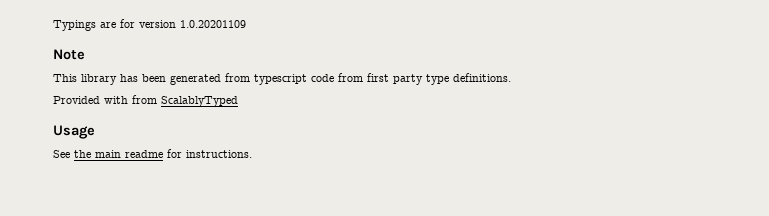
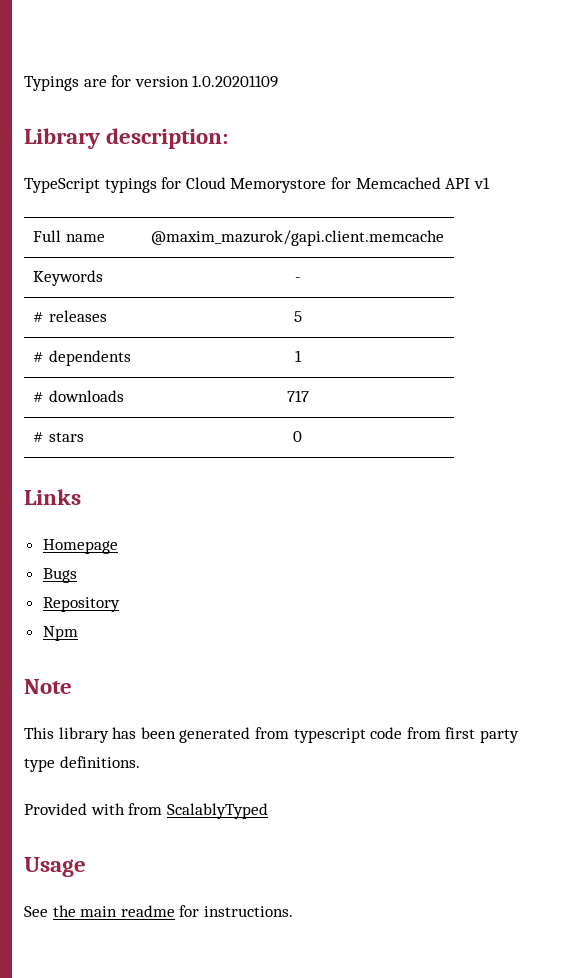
(246, 24) none -> [24,128,229,149] [24,177,490,193] [32,230,105,242] [151,230,444,246] [32,270,103,286] [294,277,301,282] [32,310,107,322] [293,311,302,322] [32,350,131,366] [294,350,302,362] [32,390,124,402] [286,390,309,402] [32,432,84,442] [293,431,303,442] [24,489,81,505] [42,539,118,554] [42,568,77,583] [42,597,120,612] [42,626,78,641] // Library description: // TypeScript typings for Cloud Memorystore for Memcached API v1 // Full name | @maxim_mazurok/gapi.client.memcache // Keywords | - // # releases | 5 // # dependents | 1 // # downloads | 717 // # stars | 0 // Links // Homepage // Bugs // Repository // Npm

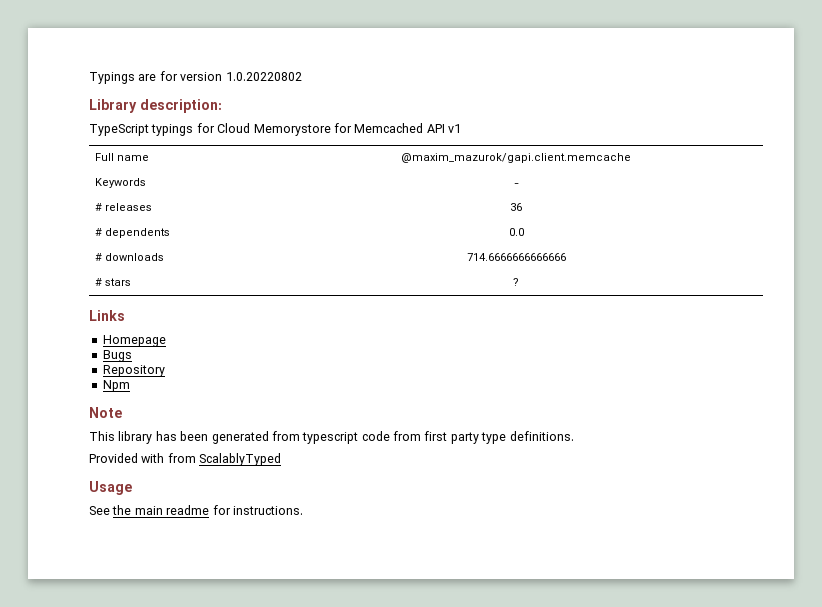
[192,75,279,88] 1.0.20201109 -> [225,72,302,81] 1.0.20220802
[293,311,302,322] 5 -> [510,203,522,211] 36
[294,350,302,362] 1 -> [508,228,524,236] 0.0
[286,390,309,402] 717 -> [466,253,566,261] 714.6666666666666
[293,431,303,442] 0 -> [513,278,519,286] ?

